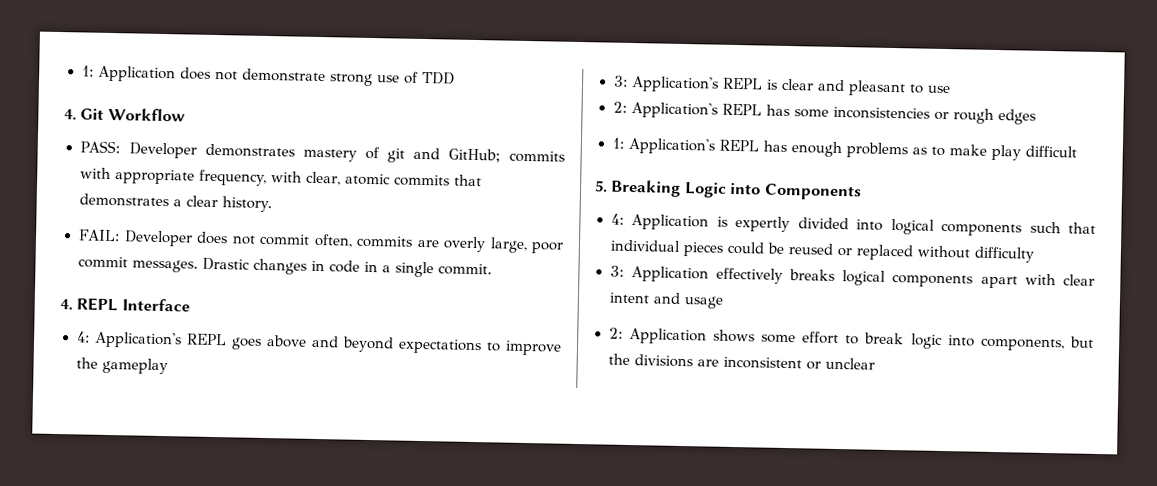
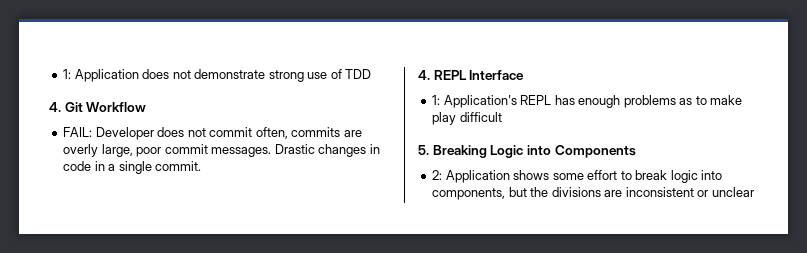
[79,140,565,163] [79,167,483,187] [78,193,273,213] // PASS: Developer demonstrates mastery of git and GitHub; commits with appropriate frequency, with clear, atomic commits that demonstrates a clear history. -> (147, 107) none
[75,331,562,356] [75,357,168,375] [613,75,951,97] [612,101,1036,125] // 4: Application's REPL goes above and beyond expectations to improve the gameplay // 3: Application's REPL is clear and pleasant to use // 2: Application's REPL has some inconsistencies or rough edges -> (525, 75) none
[610,213,1096,237] [609,239,1034,263] [609,265,1095,289] [608,292,723,309] // 4: Application is expertly divided into logical components such that individual pieces could be reused or replaced without difficulty // 3: Application effectively breaks logical components apart with clear intent and usage -> (636, 151) none

